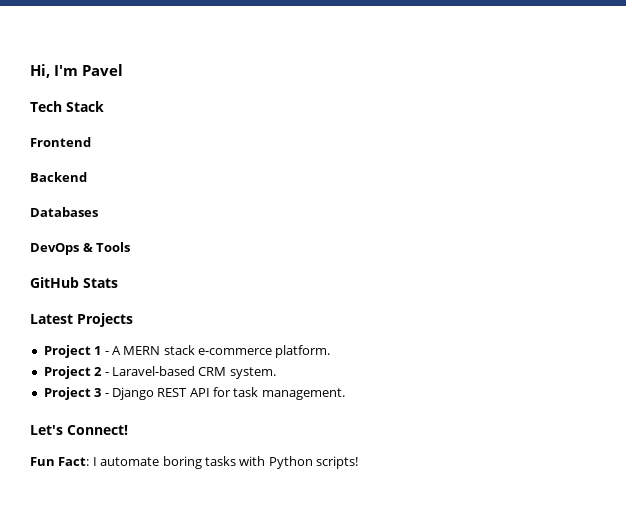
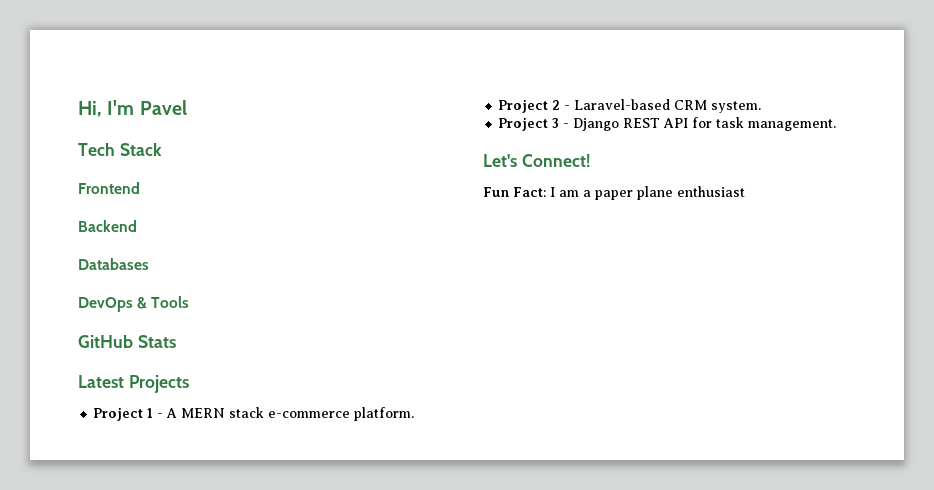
[100,456,358,469] automate boring tasks with Python scripts! -> [559,186,745,200] am a paper plane enthusiast

